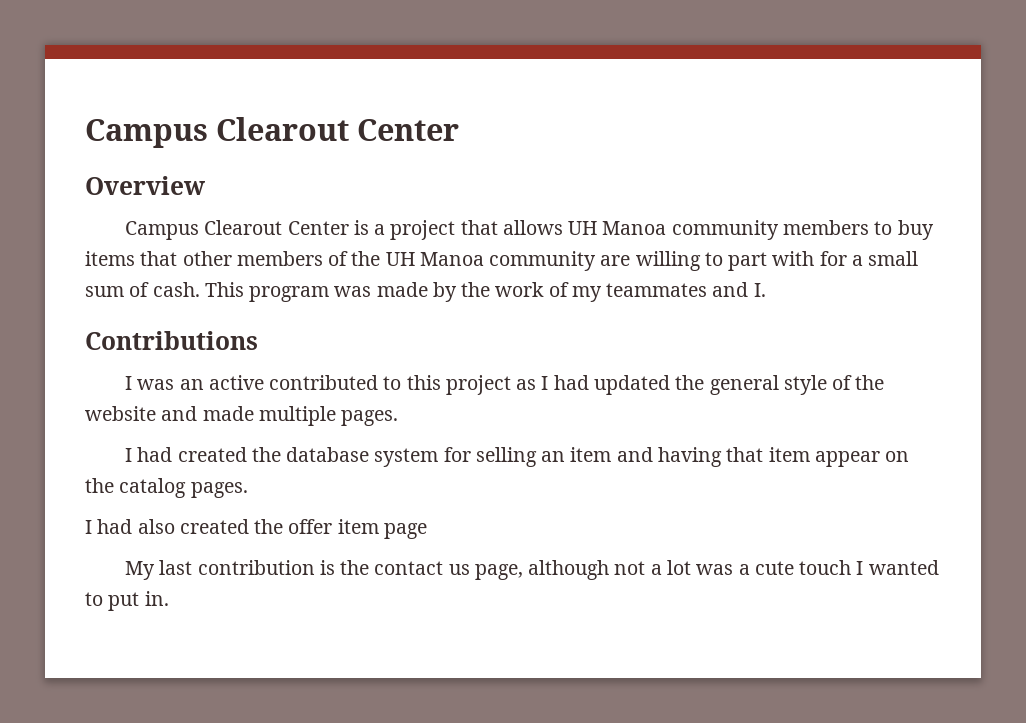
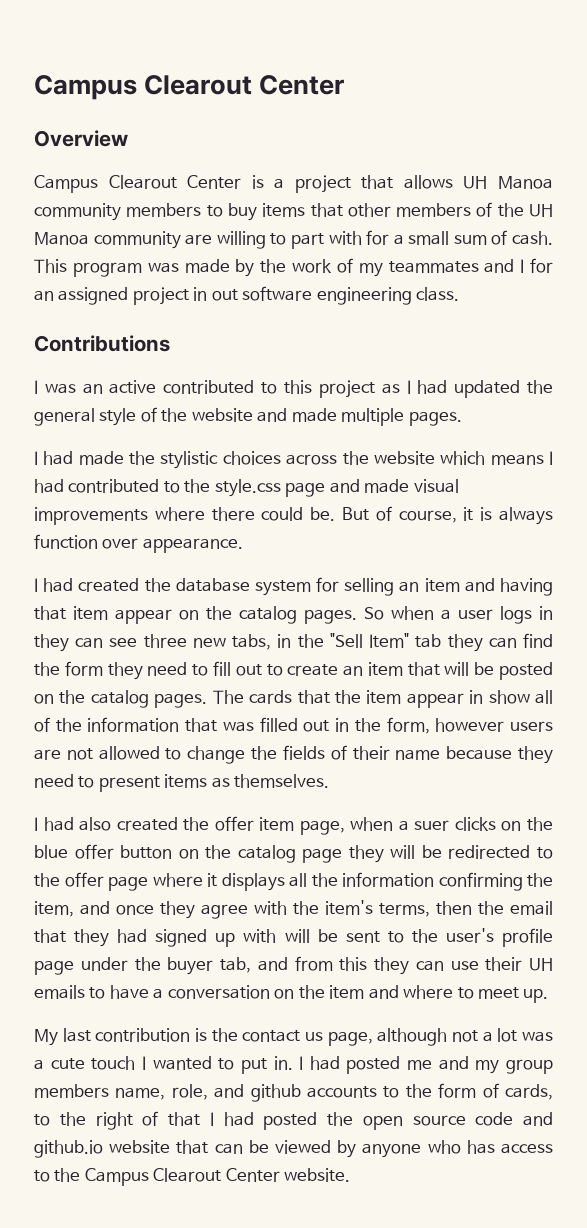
[753,283,766,297] I. -> [520,258,554,273] [34,286,460,305] I for an assigned project in out software engineering class.
(399, 418) none -> [34,451,553,469] [34,479,459,497] [34,506,554,525] [34,534,243,553] // I had made the stylistic choices across the website which means I had contributed to the style.css page and made visual improvements where there could be. But of course, it is always function over appearance.
(248, 490) none -> [364,606,553,624] [34,633,554,652] [34,661,553,680] [34,690,554,708] [34,717,554,734] [34,745,553,764] [34,774,330,792] So when a user logs in they can see three new tabs, in the "Sell Item" tab they can find the form they need to fill out to create an item that will be posted on the catalog pages. The cards that the item appear in show all of the information that was filled out in the form, however users are not allowed to change the fields of their name because they need to present items as themselves.
[383,523,427,539] page -> [299,817,554,835] [34,844,553,863] [34,872,553,891] [34,900,553,919] [34,928,553,947] [34,956,554,975] [34,985,549,1003] page, when a suer clicks on the blue offer button on the catalog page they will be redirected to the offer page where it displays all the information confirming the item, and once they agree with the item's terms, then the email that they had signed up with will be sent to the user's profile page under the buyer tab, and from this they can use their UH emails to have a conversation on the item and where to meet up.
(169, 598) none -> [299,1056,553,1074] [34,1083,554,1102] [34,1111,554,1130] [34,1140,553,1158] [34,1168,351,1186] I had posted me and my group members name, role, and github accounts to the form of cards, to the right of that I had posted the open source code and github.io website that can be viewed by anyone who has access to the Campus Clearout Center website.

